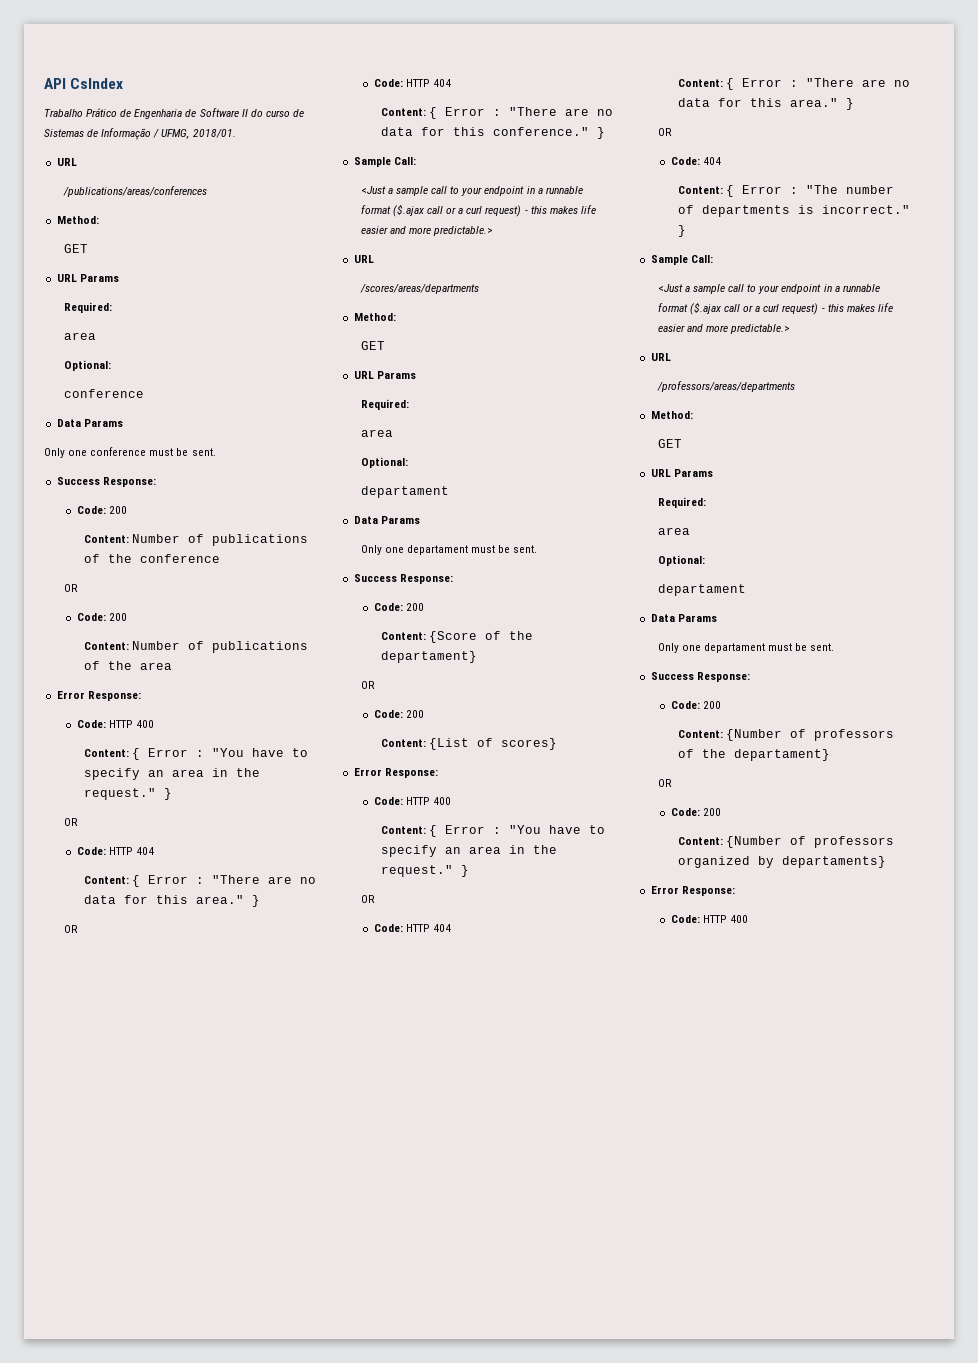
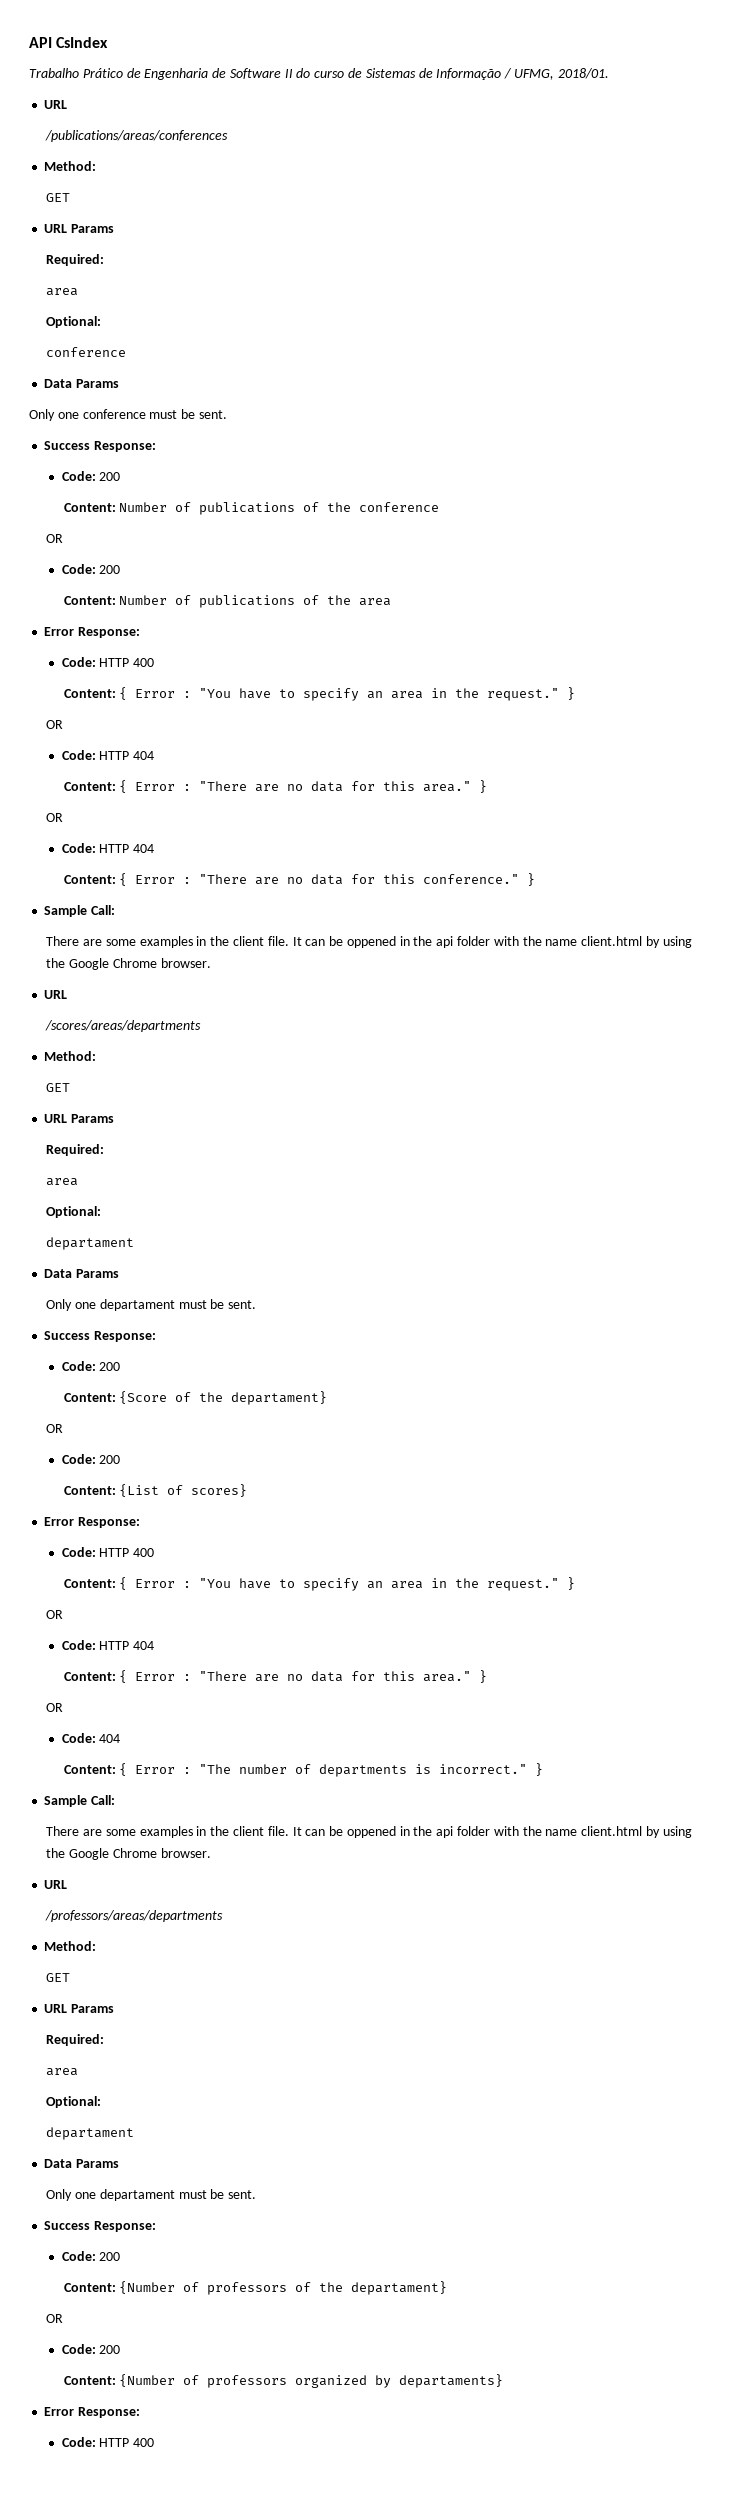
[360,186,583,196] [360,204,596,217] [360,226,494,236] <Just a sample call to your endpoint in a runnable format ($.ajax call or a curl request) - this makes life easier and more predictable.> -> [46,936,692,948] [46,958,211,970] There are some examples in the client file. It can be oppened in the api folder with the name client.html by using the Google Chrome browser.
[657,284,880,294] [657,302,893,315] [657,324,791,334] <Just a sample call to your endpoint in a runnable format ($.ajax call or a curl request) - this makes life easier and more predictable.> -> [46,1826,692,1838] [46,1848,211,1860] There are some examples in the client file. It can be oppened in the api folder with the name client.html by using the Google Chrome browser.

